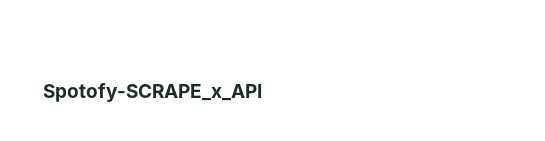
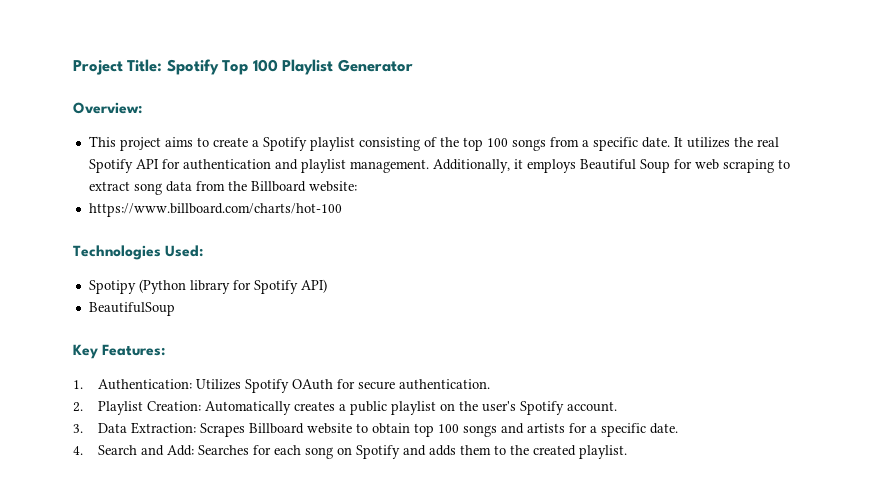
[43,83,262,102] Spotofy-SCRAPE_x_API -> [73,59,413,75] [73,102,142,114] [88,136,779,151] [88,159,790,173] [88,181,357,195] [88,203,342,217] [73,245,204,260] [88,279,327,294] [88,302,175,316] [73,344,166,359] [73,379,490,393] [73,401,617,415] [73,422,678,437] [73,445,627,459] Project Title: Spotify Top 100 Playlist Generator // Overview: // This project aims to create a Spotify playlist consisting of the top 100 songs from a specific date. It utilizes the real Spotify API for authentication and playlist management. Additionally, it employs Beautiful Soup for web scraping to extract song data from the Billboard website: // https://www.billboard.com/charts/hot-100 // Technologies Used: // Spotipy (Python library for Spotify API) // BeautifulSoup // Key Features: // 1. Authentication: Utilizes Spotify OAuth for secure authentication. // 2. Playlist Creation: Automatically creates a public playlist on the user's Spotify account. // 3. Data Extraction: Scrapes Billboard website to obtain top 100 songs and artists for a specific date. // 4. Search and Add: Searches for each song on Spotify and adds them to the created playlist.

